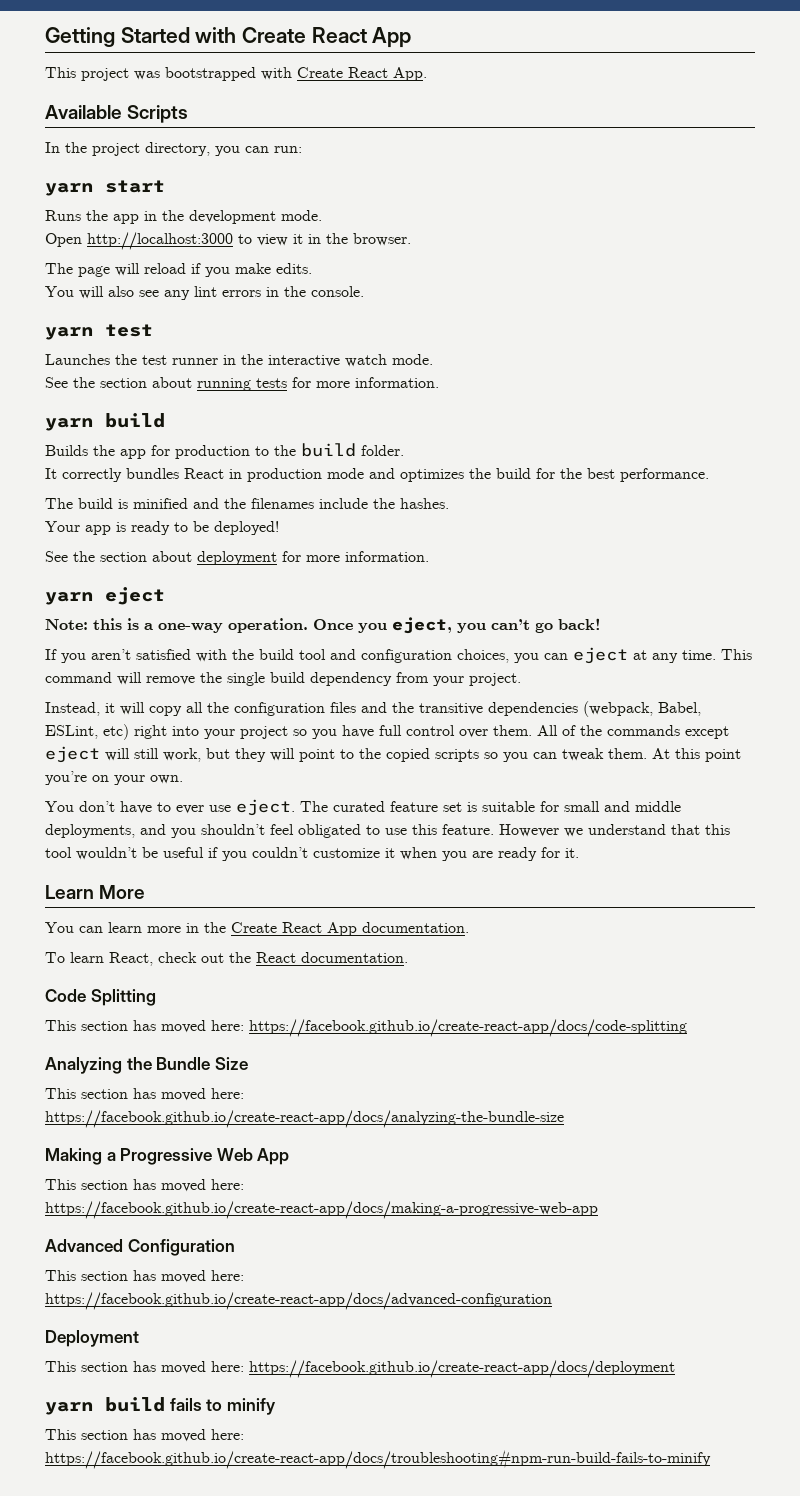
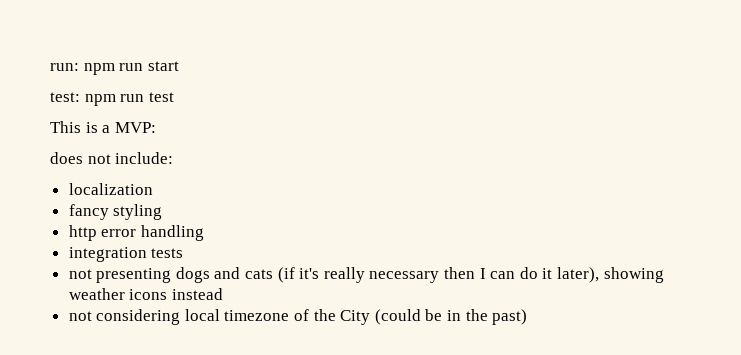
[45,27,412,48] [45,67,427,81] [45,105,189,123] [45,142,302,156] [45,180,165,196] [45,210,322,224] [45,232,411,250] [45,263,312,277] [45,286,364,300] [45,324,153,340] [45,354,433,367] [45,377,439,391] [45,413,165,431] [45,443,404,459] [45,468,709,482] [45,498,449,509] [45,521,279,535] [45,551,429,565] [45,587,165,605] [45,617,601,634] [45,647,752,664] [45,672,521,686] [45,701,701,717] [45,724,729,740] [45,746,741,763] [45,771,183,785] [45,799,681,816] [45,824,730,838] [45,847,579,861] [45,885,146,899] [45,922,469,936] [45,952,408,966] [45,989,156,1006] [45,1019,687,1037] [45,1057,248,1074] [45,1088,244,1101] [45,1110,564,1128] [45,1148,290,1165] [45,1179,244,1192] [45,1201,598,1219] [45,1239,235,1256] [45,1270,244,1283] [45,1292,552,1310] [45,1330,139,1347] [45,1360,675,1378] [45,1397,276,1415] [45,1429,244,1442] [45,1449,711,1469] Getting Started with Create React App // This project was bootstrapped with Create React App. // Available Scripts // In the project directory, you can run: // yarn start // Runs the app in the development mode. // Open http://localhost:3000 to view it in the browser. // The page will reload if you make edits. // You will also see any lint errors in the console. // yarn test // Launches the test runner in the interactive watch mode. // See the section about running tests for more information. // yarn build // Builds the app for production to the build folder. // It correctly bundles React in production mode and optimizes the build for the best performance. // The build is minified and the filenames include the hashes. // Your app is ready to be deployed! // See the section about deployment for more information. // yarn eject // Note: this is a one-way operation. Once you eject, you can’t go back! // If you aren’t satisfied with the build tool and configuration choices, you can eject at any time. This command will remove the single build dependency from your project. // Instead, it will copy all the configuration files and the transitive dependencies (webpack, Babel, ESLint, etc) right into your project so you have full control over them. All of the commands except eject will still work, but they will point to the copied scripts so you can tweak them. At this point you’re on your own. // You don’t have to ever use eject. The curated feature set is suitable for small and middle deployments, and you shouldn’t feel obligated to use this feature. However we understand that this tool wouldn’t be useful if you couldn’t customize it when you are ready for it. // Learn More // You can learn more in the Create React App documentation. // To learn React, check out the React documentation. // Code Splitting // This section has moved here: https://facebook.github.io/create-react-app/docs/code-splitting // Analyzing the Bundle Size // This section has moved here: https://facebook.github.io/create-react-app/docs/analyzing-the-bundle-size // Making a Progressive Web App // This section has moved here: https://facebook.github.io/create-react-app/docs/making-a-progressive-web-app // Advanced Configuration // This section has moved here: https://facebook.github.io/create-react-app/docs/advanced-configuration // Deployment // This section has moved here: https://facebook.github.io/create-react-app/docs/deployment // yarn build fails to minify // This section has moved here: https://facebook.github.io/create-react-app/docs/troubleshooting#npm-run-build-fails-to-minify -> [50,61,179,75] [50,92,174,106] [50,121,156,133] [50,152,174,164] [68,183,153,195] [68,204,163,220] [68,225,204,241] [68,247,184,262] [68,267,664,283] [68,288,223,300] [68,309,528,325] run: npm run start // test: npm run test // This is a MVP: // does not include: // localization // fancy styling // http error handling // integration tests // not presenting dogs and cats (if it's really necessary then I can do it later), showing weather icons instead // not considering local timezone of the City (could be in the past)

